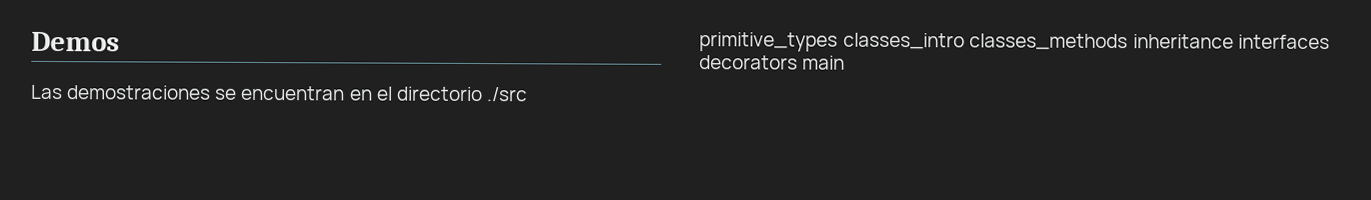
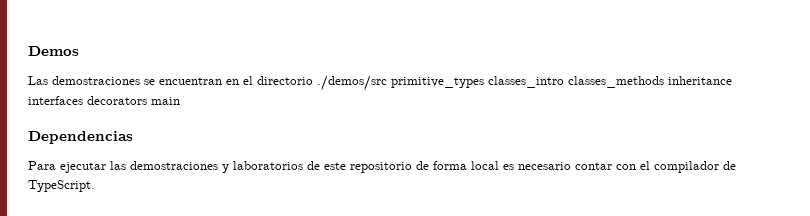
[485,87,528,102] ./src -> [317,75,387,91] ./demos/src
(846, 62) none -> [28,131,133,144] [28,161,736,173] [28,180,95,192] // Dependencias // Para ejecutar las demostraciones y laboratorios de este repositorio de forma local es necesario contar con el compilador de TypeScript.

